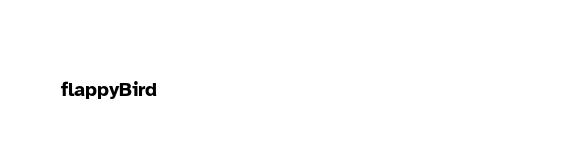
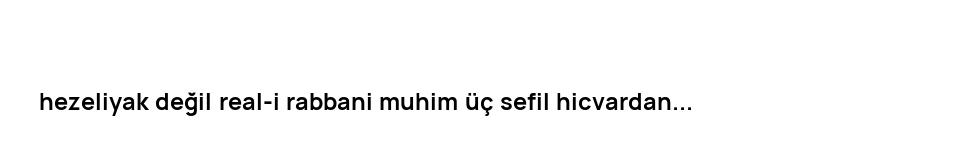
[61,81,157,99] flappyBird -> [39,92,694,116] hezeliyak değil real-i rabbani muhim üç sefil hicvardan...

